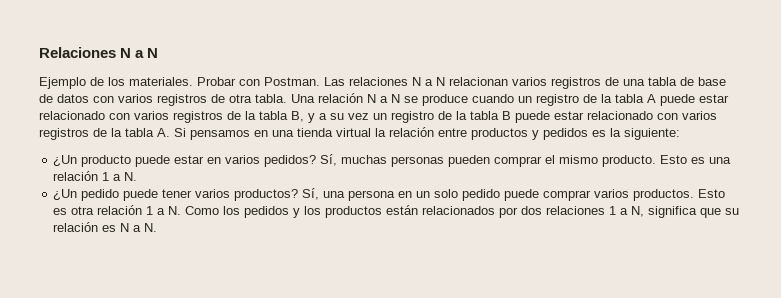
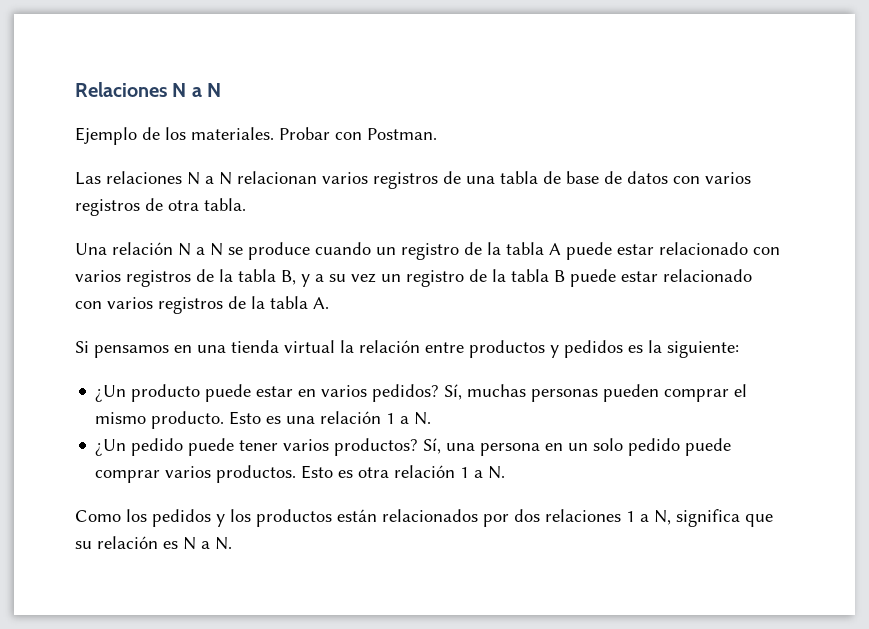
(320, 81) none -> (437, 134) //
(287, 98) none -> (246, 204) //
(170, 132) none -> (329, 303) //
(182, 210) none -> (506, 472) //

